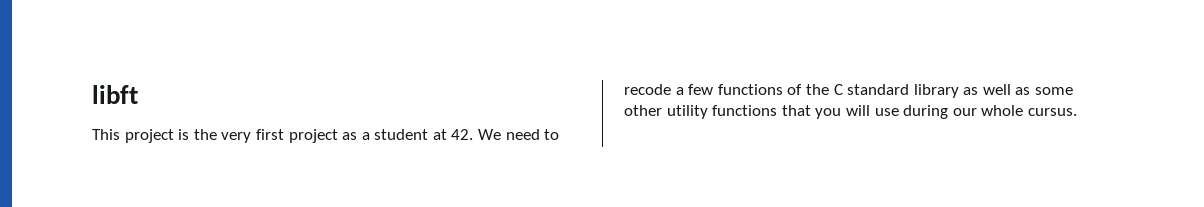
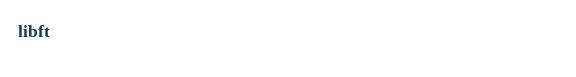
[92,129,560,143] [624,84,1074,98] [624,105,1077,119] // This project is the very first project as a student at 42. We need to recode a few functions of the C standard library as well as some other utility functions that you will use during our whole cursus. -> (50, 31) none

